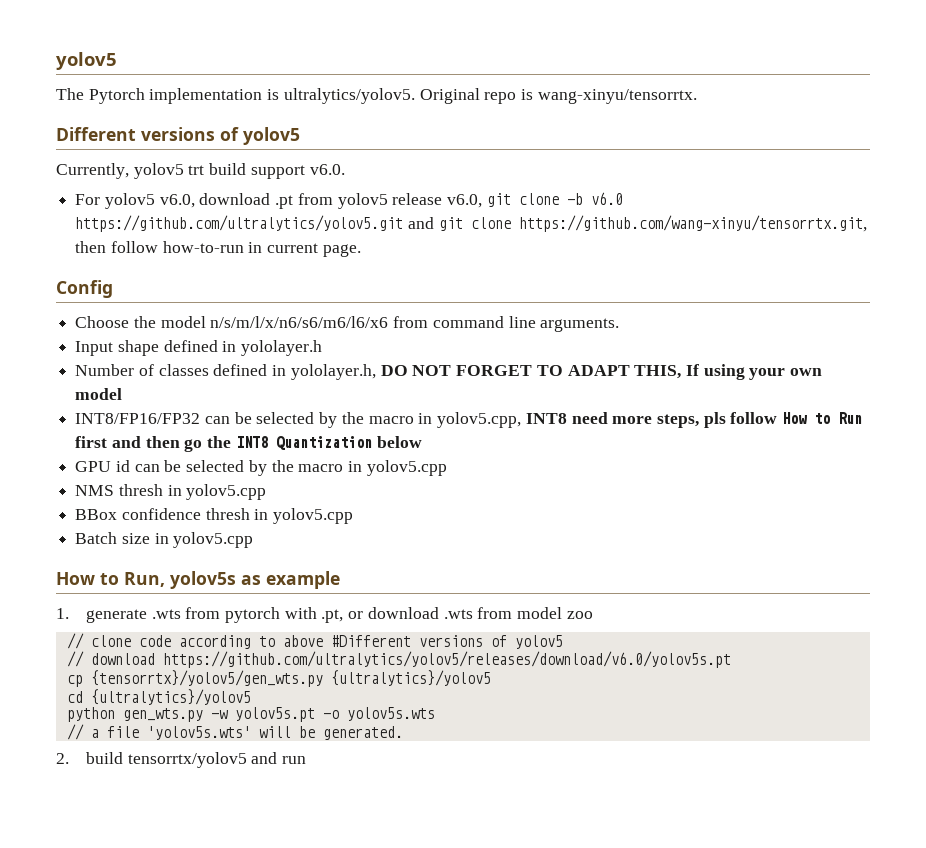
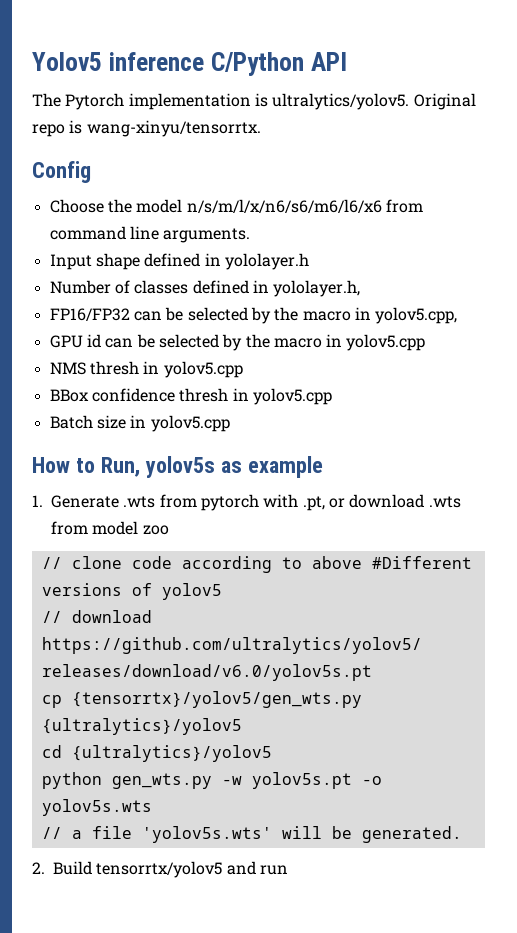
[56,52,117,70] yolov5 -> [32,52,347,76] Yolov5 inference C/Python API
[56,127,300,145] [56,163,345,179] [75,192,623,209] [75,215,867,232] [75,241,361,257] // Different versions of yolov5 // Currently, yolov5 trt build support v6.0. // For yolov5 v6.0, download .pt from yolov5 release v6.0, git clone -b v6.0 https://github.com/ultralytics/yolov5.git and git clone https://github.com/wang-xinyu/tensorrtx.git, then follow how-to-run in current page. -> (261, 128) none
[380,364,823,380] [75,388,123,400] [75,413,201,424] DO NOT FORGET TO ADAPT THIS, If using your own model // INT8/FP16/FP32 -> [49,308,130,321] // FP16/FP32
[525,412,863,428] [75,436,422,452] INT8 need more steps, pls follow How to Run first and then go the INT8 Quantization below -> (458, 315) none
[85,609,147,623] generate -> [51,495,119,508] Generate
[85,752,123,764] build -> [53,861,92,875] Build

